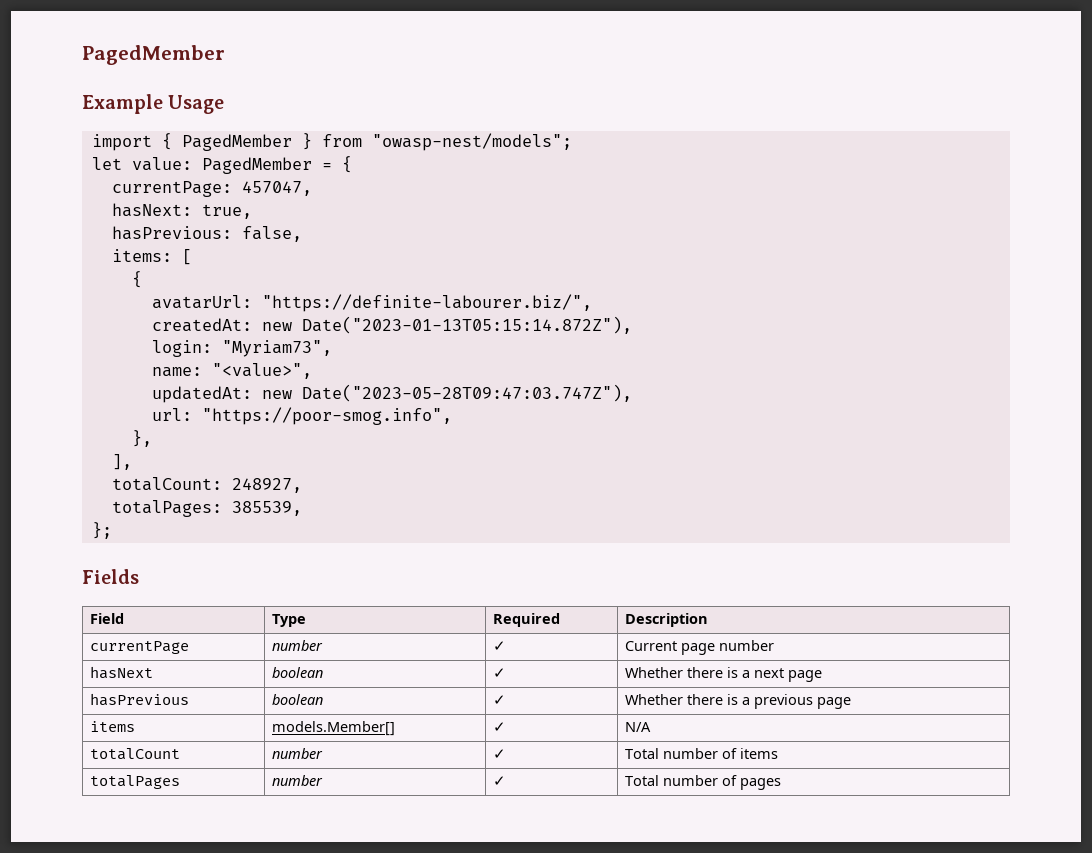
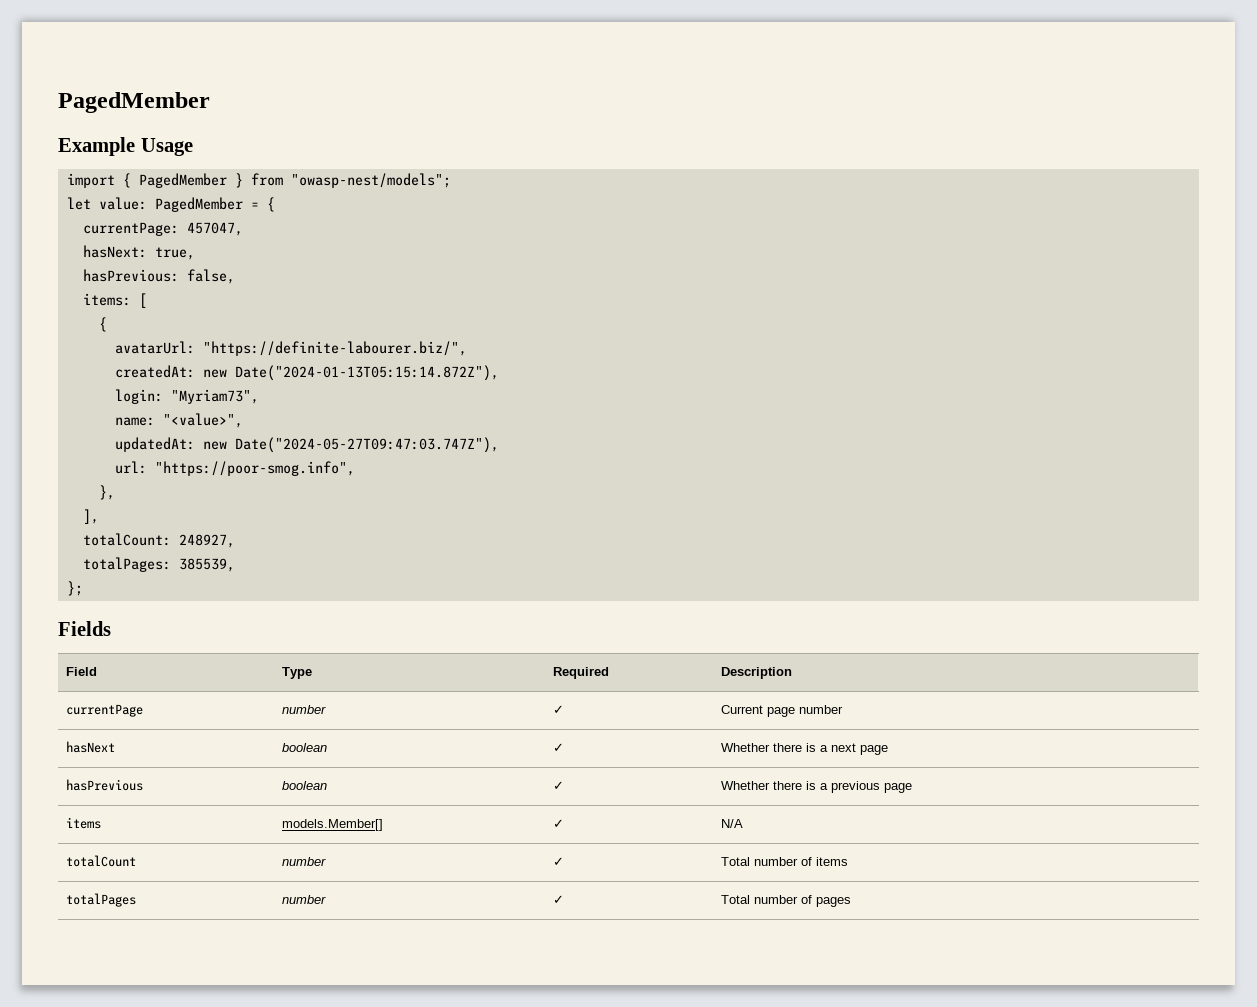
[301,316,632,334] Date("2023-01-13T05:15:14.872Z"), -> [234,365,499,381] Date("2024-01-13T05:15:14.872Z"),
[301,384,632,402] Date("2023-05-28T09:47:03.747Z"), -> [234,437,499,453] Date("2024-05-27T09:47:03.747Z"),

